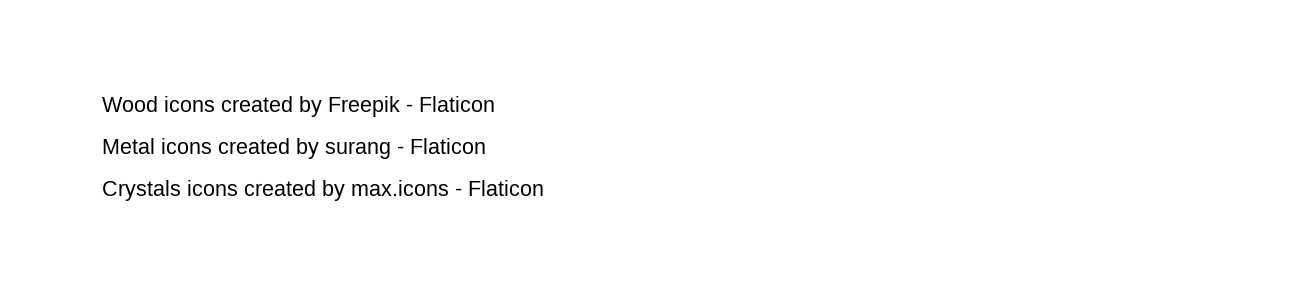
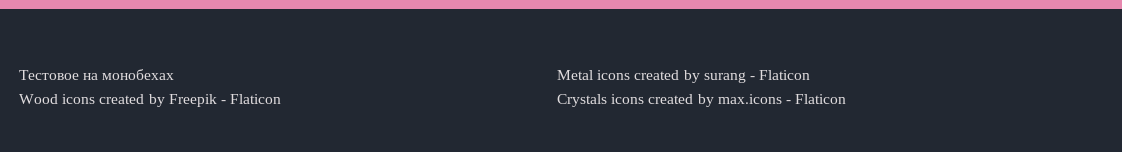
(102, 104) none -> [19,69,175,80] Тестовое на монобехах //

